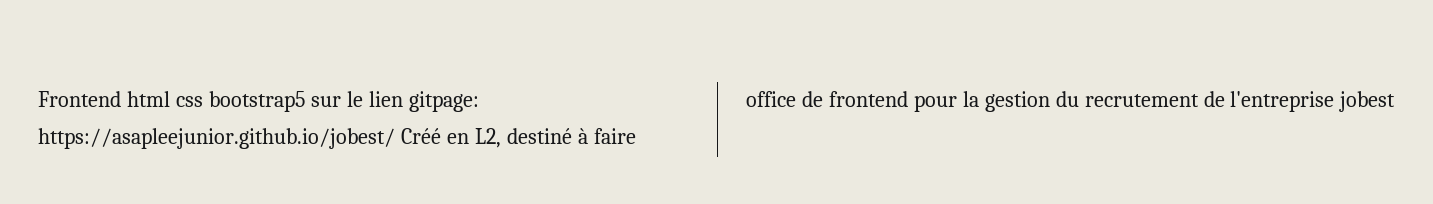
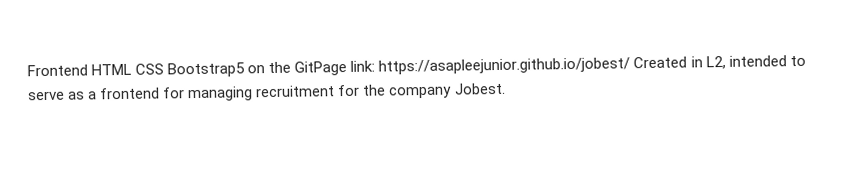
[126,91,479,112] [38,128,636,149] [746,91,1396,112] html css bootstrap5 sur le lien gitpage: https://asapleejunior.github.io/jobest/ Créé en L2, destiné à faire office de frontend pour la gestion du recrutement de l'entreprise jobest -> [91,55,806,78] [28,82,506,102] HTML CSS Bootstrap5 on the GitPage link: https://asapleejunior.github.io/jobest/ Created in L2, intended to serve as a frontend for managing recruitment for the company Jobest.

